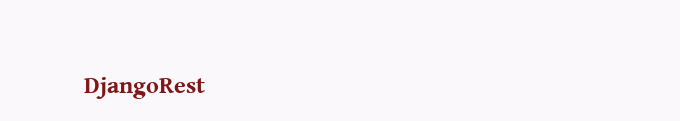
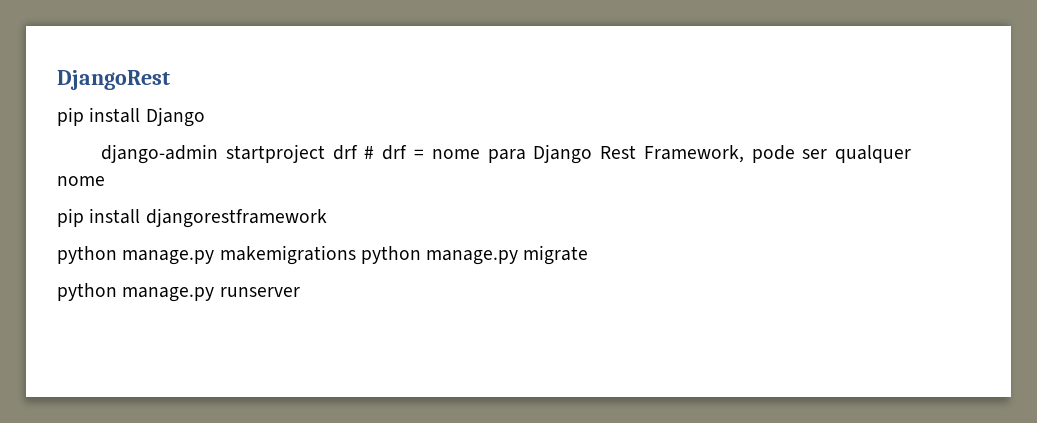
(205, 88) none -> [57,107,205,127] [101,144,911,164] [57,176,105,186] [57,208,327,228] [57,245,589,265] [57,283,300,302] // pip install Django // django-admin startproject drf # drf = nome para Django Rest Framework, pode ser qualquer nome // pip install djangorestframework // python manage.py makemigrations python manage.py migrate // python manage.py runserver

